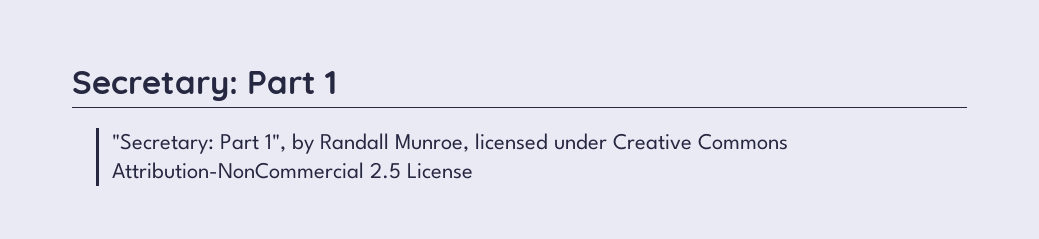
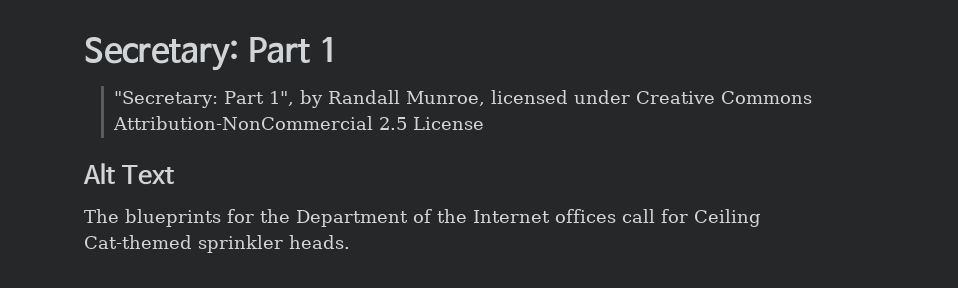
(473, 171) none -> [83,163,174,185] [84,209,761,227] [84,235,350,253] // Alt Text // The blueprints for the Department of the Internet offices call for Ceiling Cat-themed sprinkler heads.

